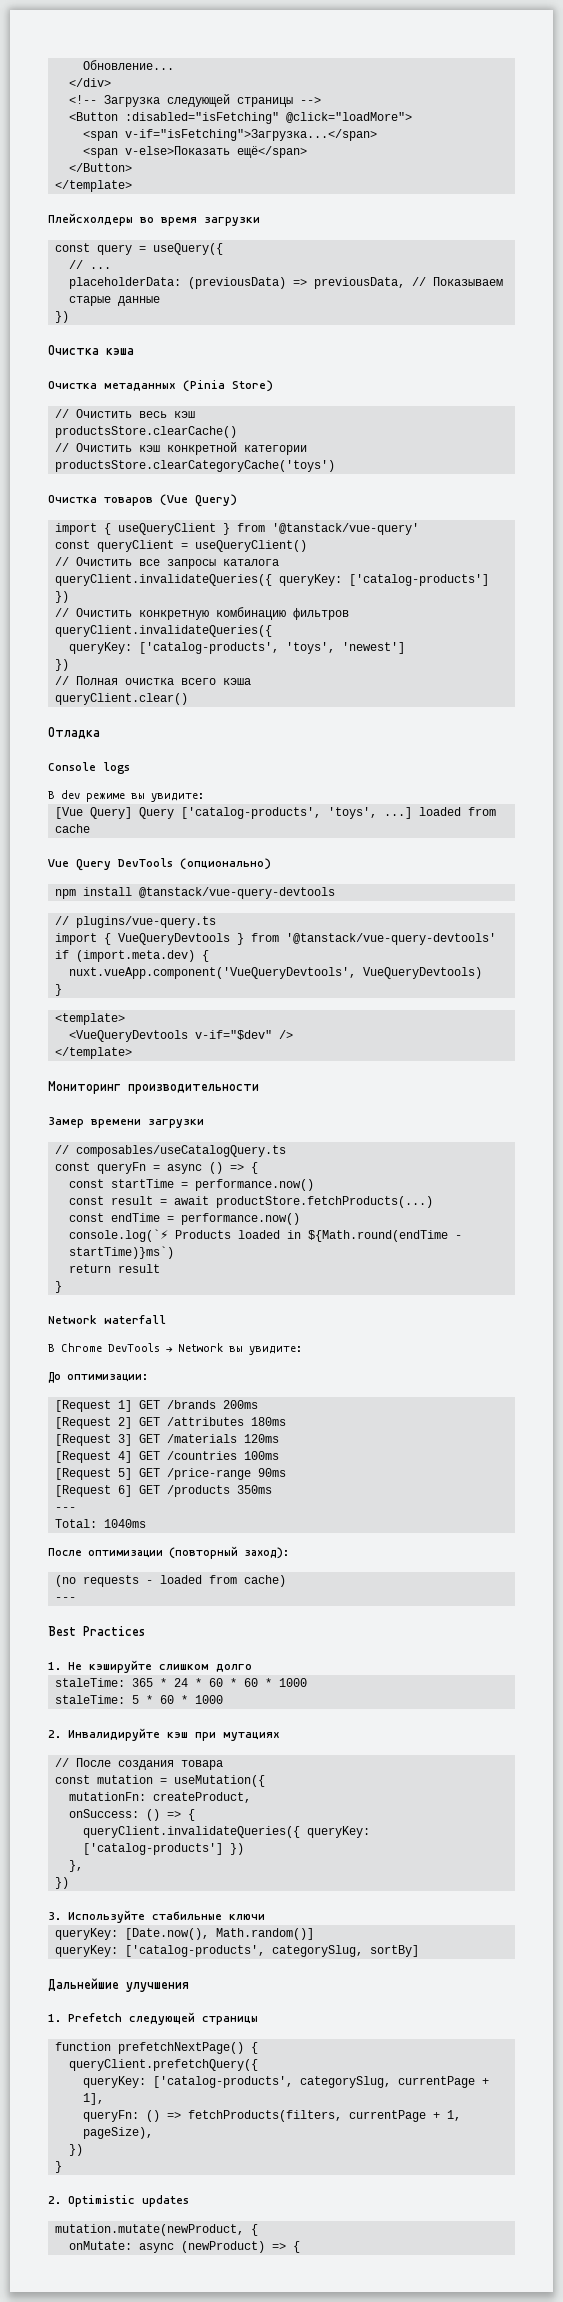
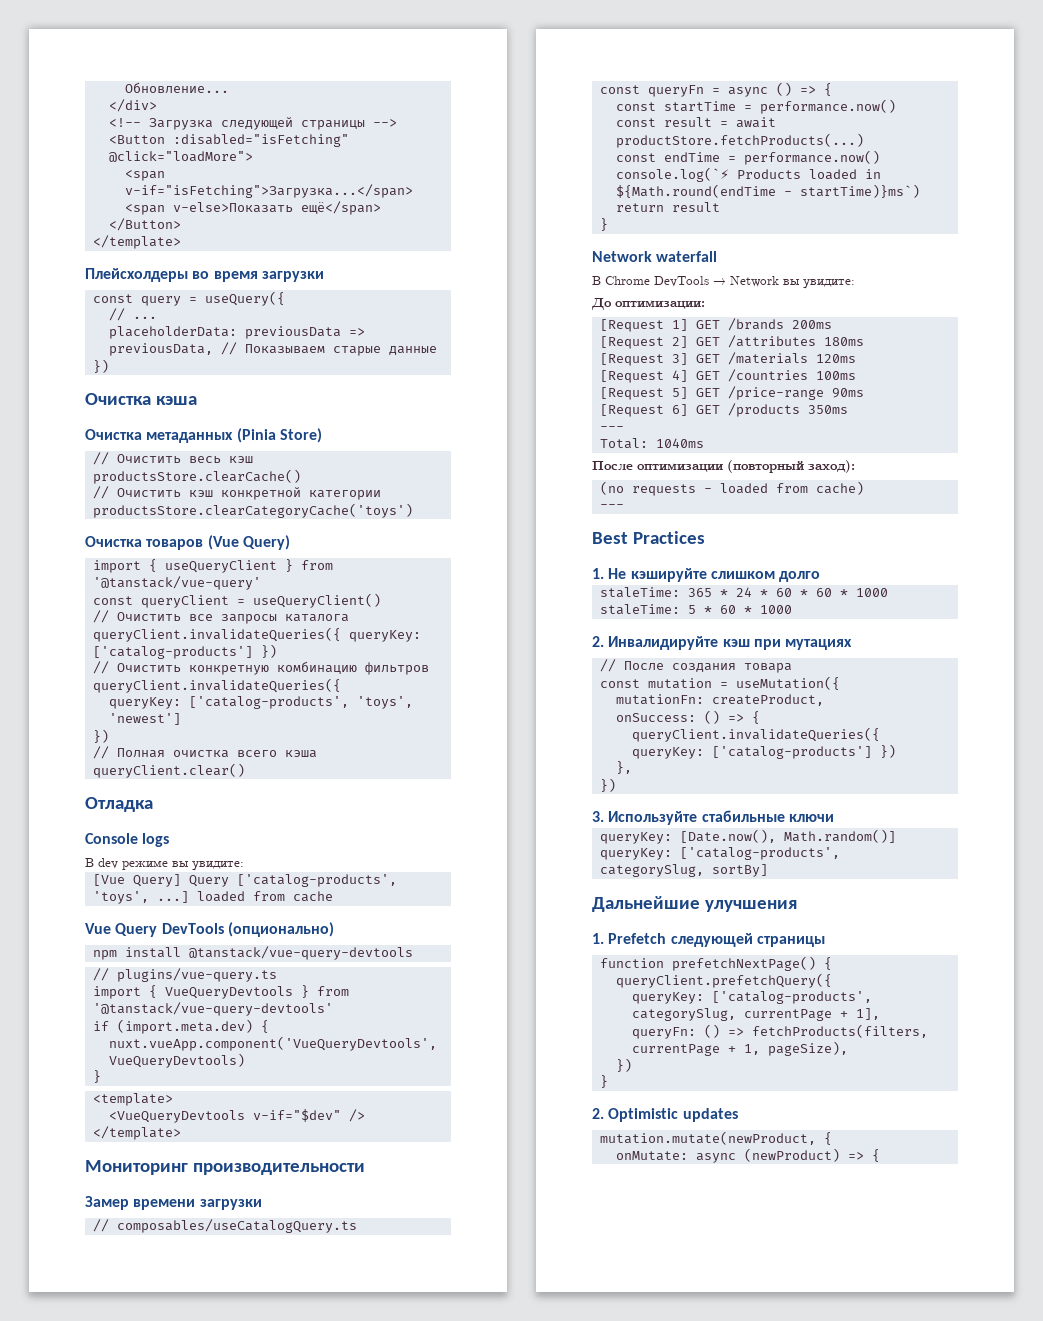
[187,277,286,289] (previousData) -> [244,326,341,339] previousData

